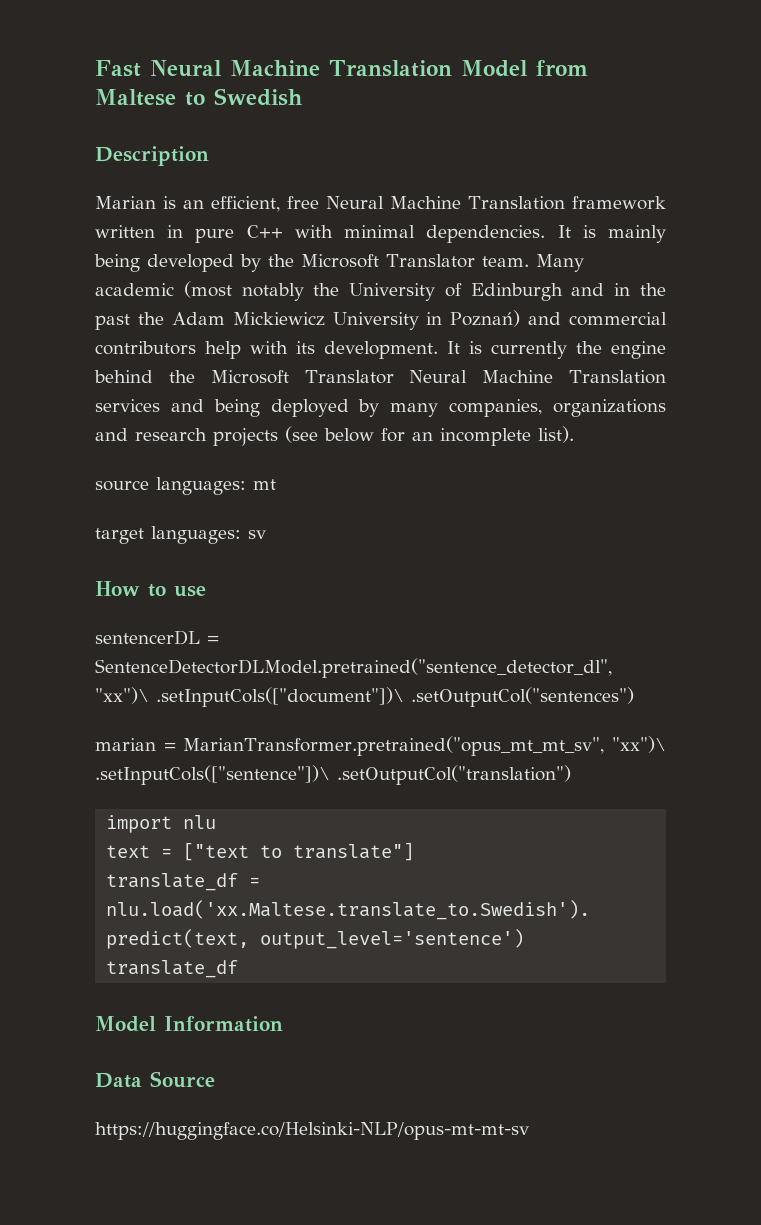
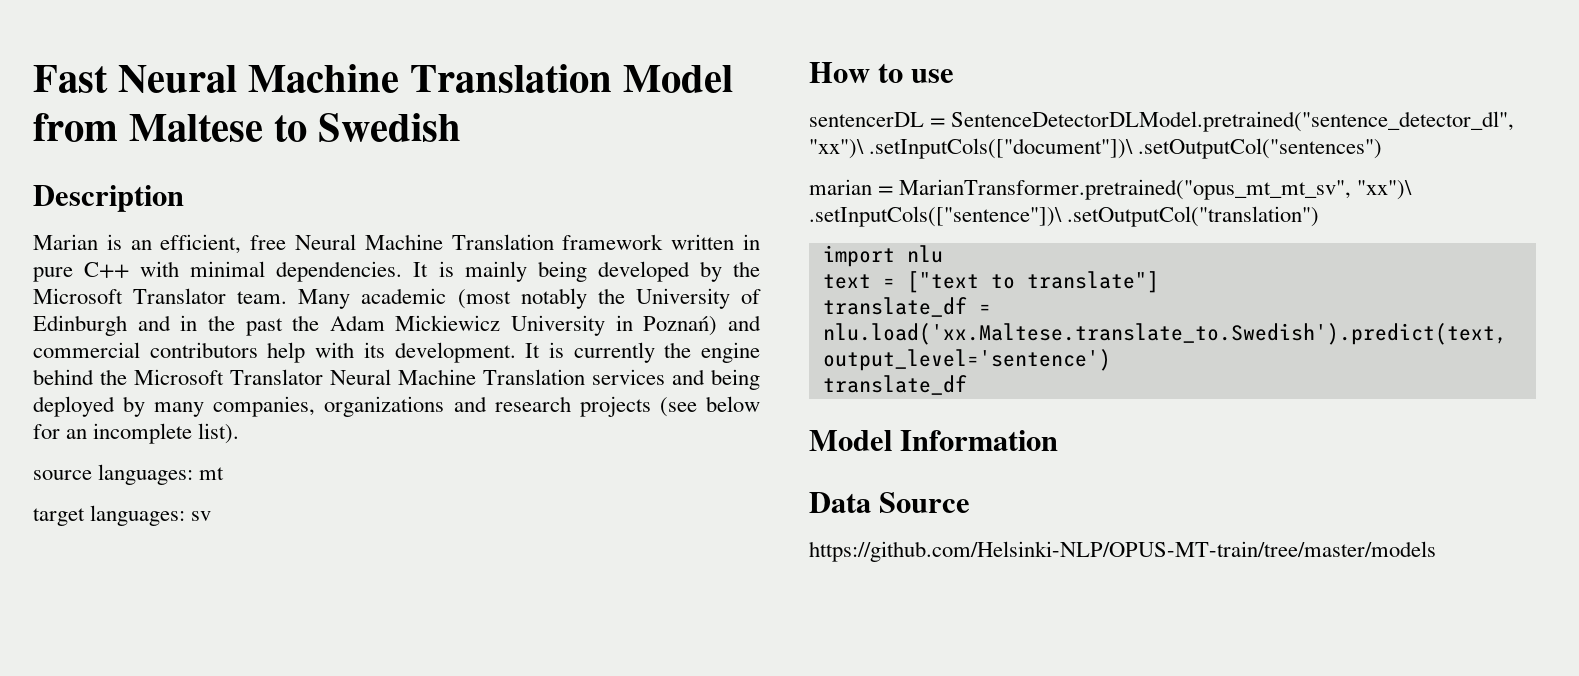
[95,1122,529,1140] https://huggingface.co/Helsinki-NLP/opus-mt-mt-sv -> [809,541,1436,562] https://github.com/Helsinki-NLP/OPUS-MT-train/tree/master/models

